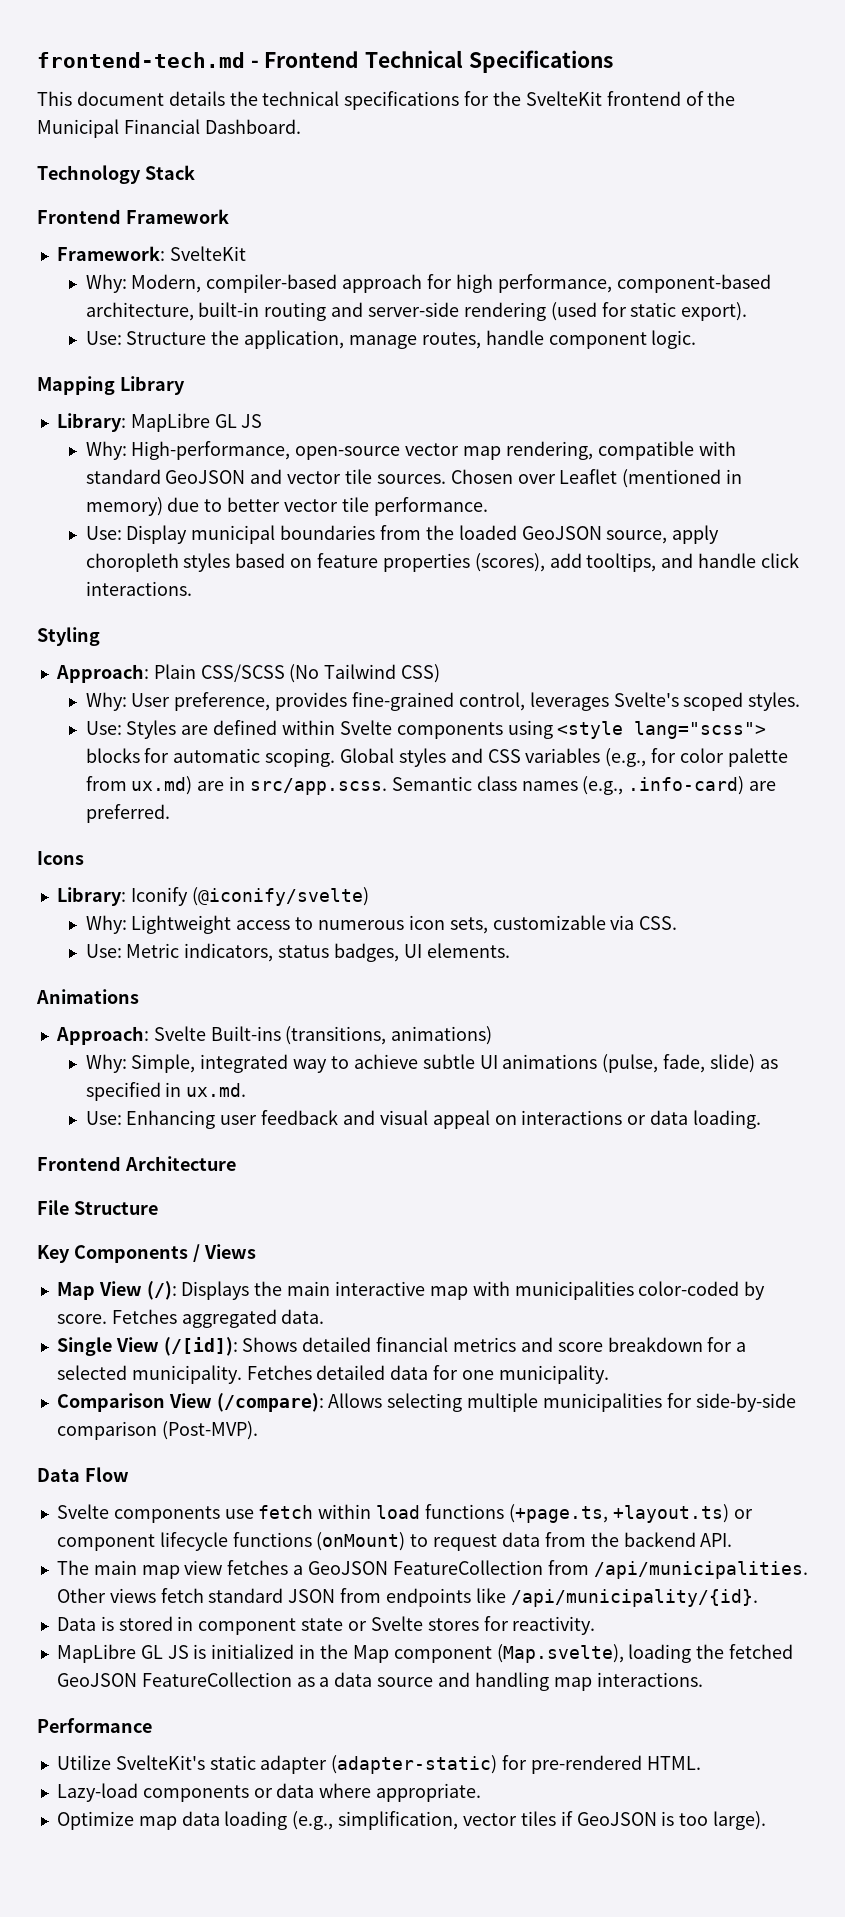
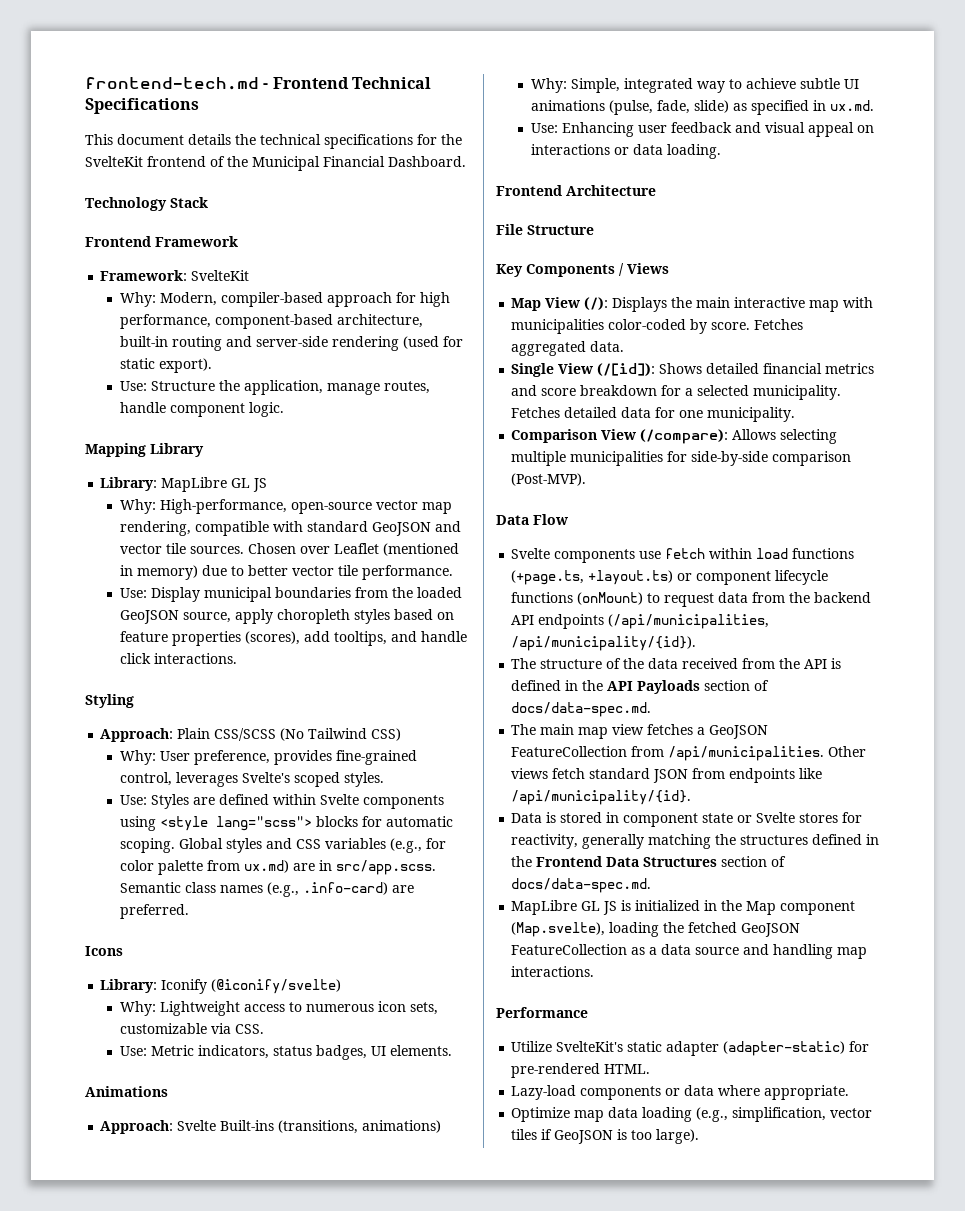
[700,1533,733,1547] API. -> [511,614,770,629] [511,636,697,651] [511,658,842,669] [511,680,770,694] [511,702,652,717] API endpoints (/api/municipalities, /api/municipality/{id}). // The structure of the data received from the API is defined in the API Payloads section of docs/data-spec.md.
[512,1616,596,1635] reactivity. -> [511,834,880,849] [511,856,787,867] [511,878,652,893] reactivity, generally matching the structures defined in the Frontend Data Structures section of docs/data-spec.md.

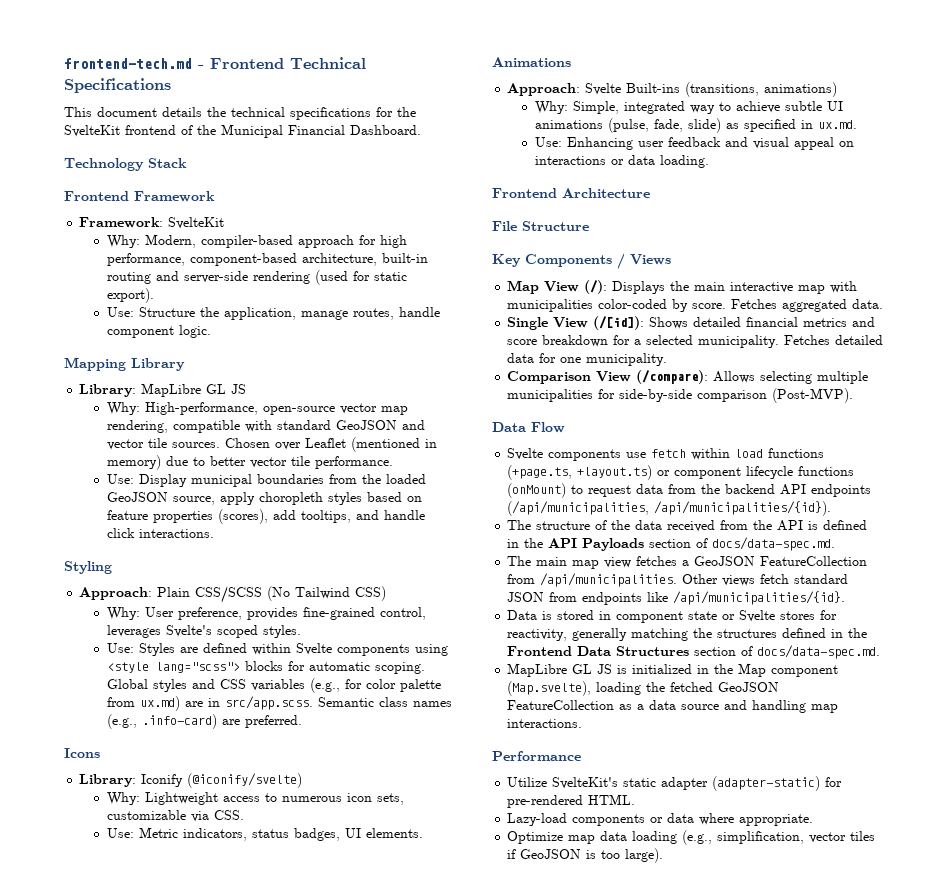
[511,636,697,651] /api/municipality/{id}). -> [654,501,832,516] /api/municipalities/{id}).
[511,790,692,805] /api/municipality/{id}. -> [673,591,846,605] /api/municipalities/{id}.

